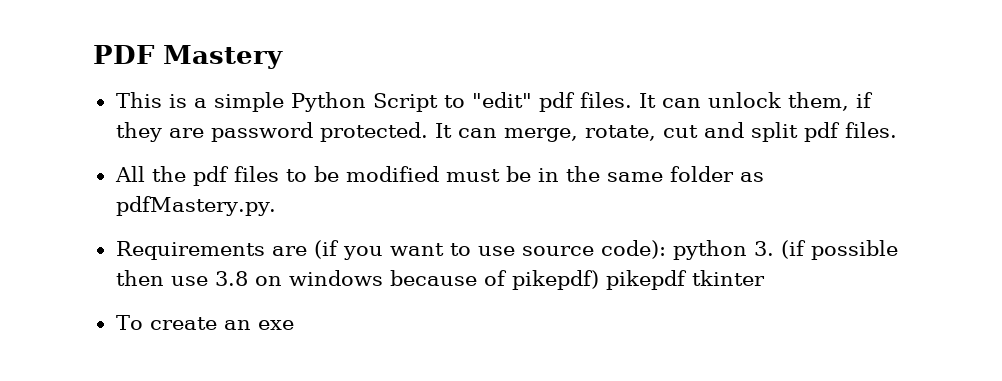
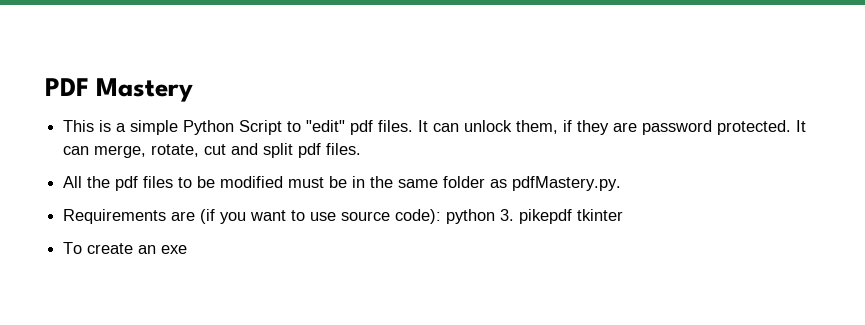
[780,240,898,260] [115,270,599,290] (if possible then use 3.8 on windows because of pikepdf) -> (515, 215) none

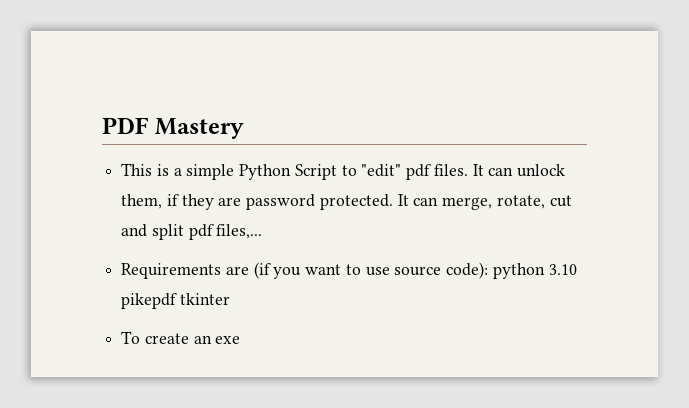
[326,143,362,155] [63,176,622,191] files. // All the pdf files to be modified must be in the same folder as pdfMastery.py. -> [216,224,263,239] files,...
[500,209,515,221] 3. -> [548,264,577,275] 3.10

